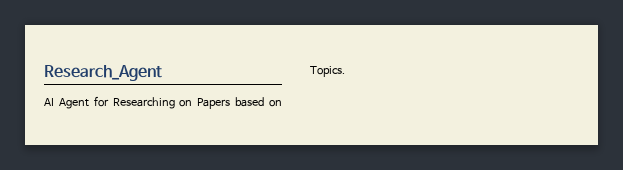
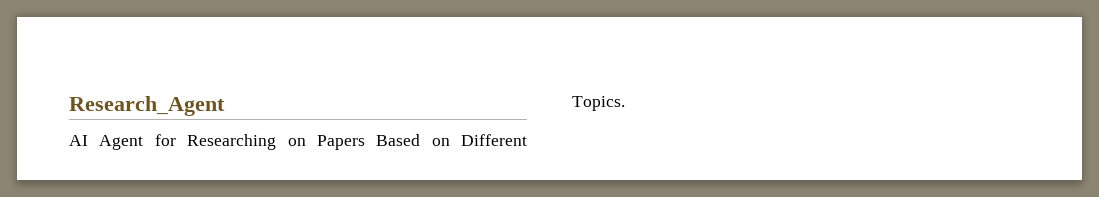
[235,97,282,107] based on -> [376,134,527,146] Based on Different

